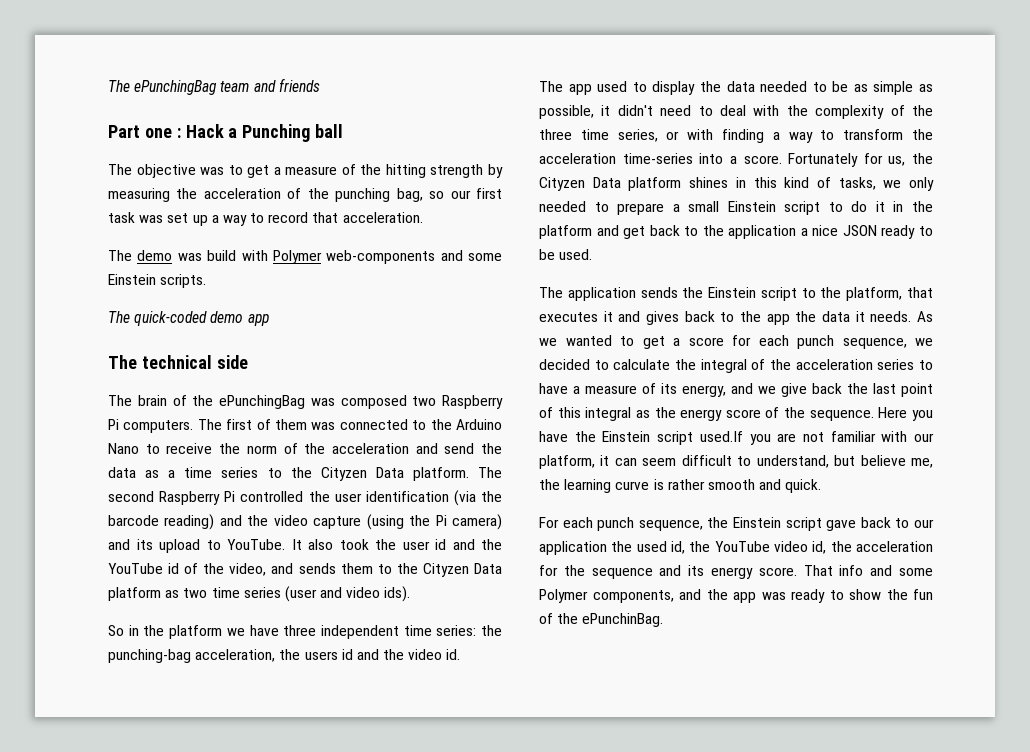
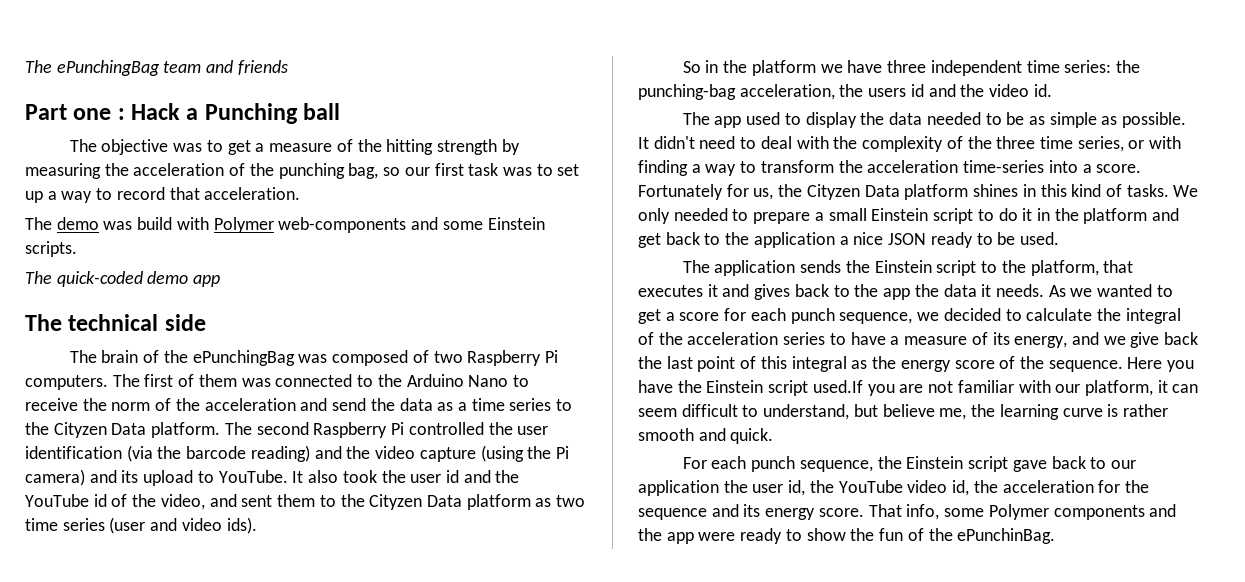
(164, 219) none -> [536,164,553,176] to
(407, 402) none -> [412,350,429,363] of
[298,563,336,574] sends -> [241,495,273,507] sent
[539,105,611,119] possible, it -> [1122,112,1187,128] [638,137,649,149] possible. It
[838,177,902,190] tasks, we -> [1126,184,1199,197] tasks. We
[636,541,667,552] used -> [752,484,784,493] user
[839,565,893,576] info and -> [906,504,940,520] info,
[592,590,674,603] components, -> [1053,505,1145,520] components
[761,592,786,600] was -> [698,532,736,541] were

